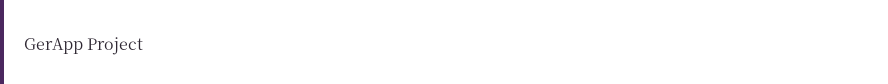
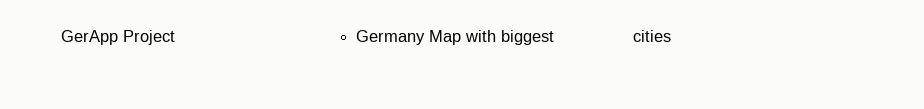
(144, 46) none -> [356,30,672,45] // Germany Map with biggest cities

